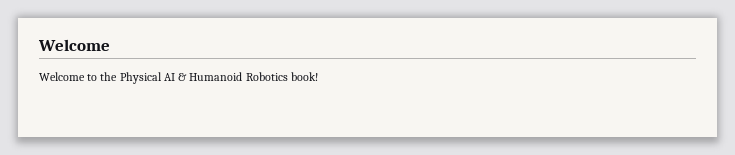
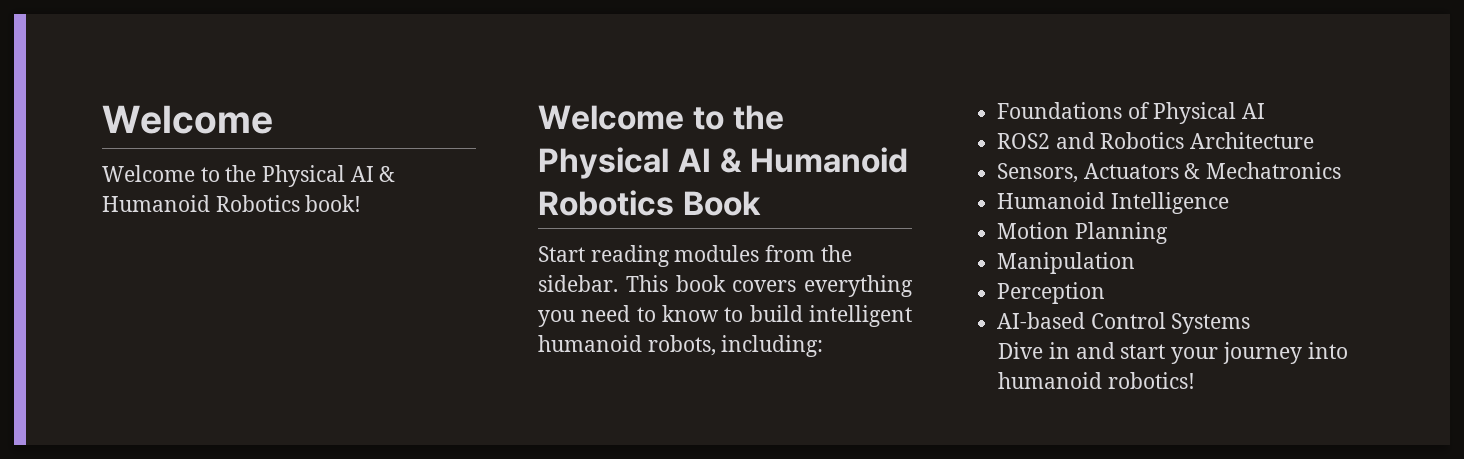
(318, 76) none -> [538,105,784,130] [538,147,908,179] [538,190,761,216] [538,245,852,267] [538,275,913,297] [538,305,912,327] [538,335,824,357] [997,102,1266,124] [997,132,1315,149] [997,162,1342,183] [997,192,1229,214] [997,222,1168,244] [997,252,1136,274] [997,282,1106,304] [997,312,1251,334] [997,342,1348,364] [997,372,1195,389] // Welcome to the Physical AI & Humanoid Robotics Book // Start reading modules from the sidebar. This book covers everything you need to know to build intelligent humanoid robots, including: // Foundations of Physical AI // ROS2 and Robotics Architecture // Sensors, Actuators & Mechatronics // Humanoid Intelligence // Motion Planning // Manipulation // Perception // AI-based Control Systems // Dive in and start your journey into humanoid robotics!

